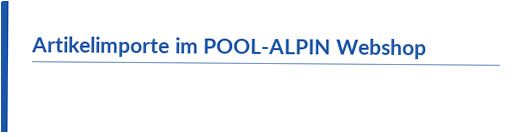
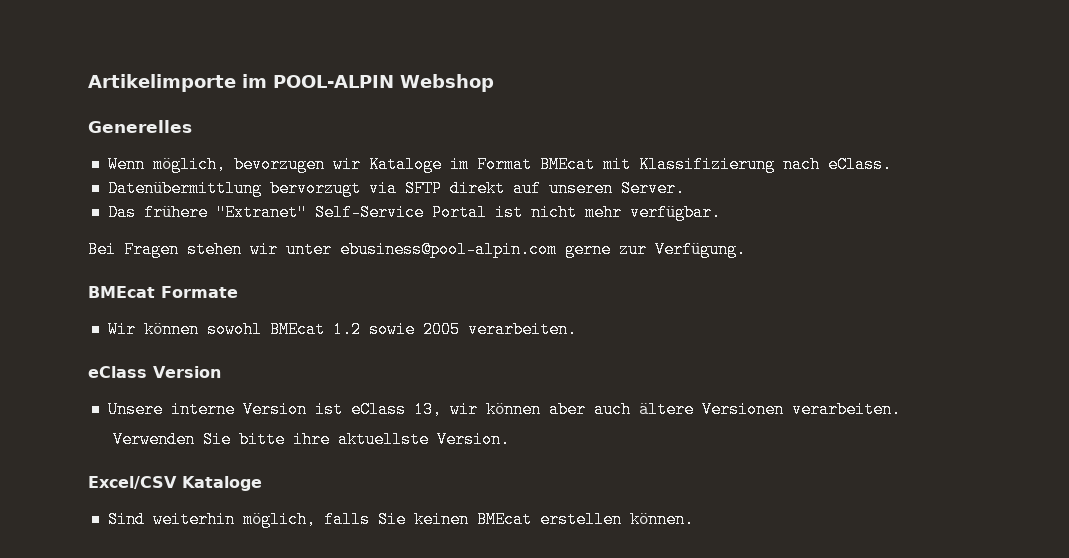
(428, 49) none -> [88,120,192,133] [107,156,892,173] [107,180,685,197] [107,204,721,221] [88,241,746,258] [88,286,238,298] [107,321,577,338] [88,366,221,378] [107,401,901,418] [112,431,510,448] [88,476,262,491] [107,511,694,528] // Generelles // Wenn möglich, bevorzugen wir Kataloge im Format BMEcat mit Klassifizierung nach eClass. // Datenübermittlung bervorzugt via SFTP direkt auf unseren Server. // Das frühere "Extranet" Self-Service Portal ist nicht mehr verfügbar. // Bei Fragen stehen wir unter ebusiness@pool-alpin.com gerne zur Verfügung. // BMEcat Formate // Wir können sowohl BMEcat 1.2 sowie 2005 verarbeiten. // eClass Version // Unsere interne Version ist eClass 13, wir können aber auch ältere Versionen verarbeiten. // Verwenden Sie bitte ihre aktuellste Version. // Excel/CSV Kataloge // Sind weiterhin möglich, falls Sie keinen BMEcat erstellen können.

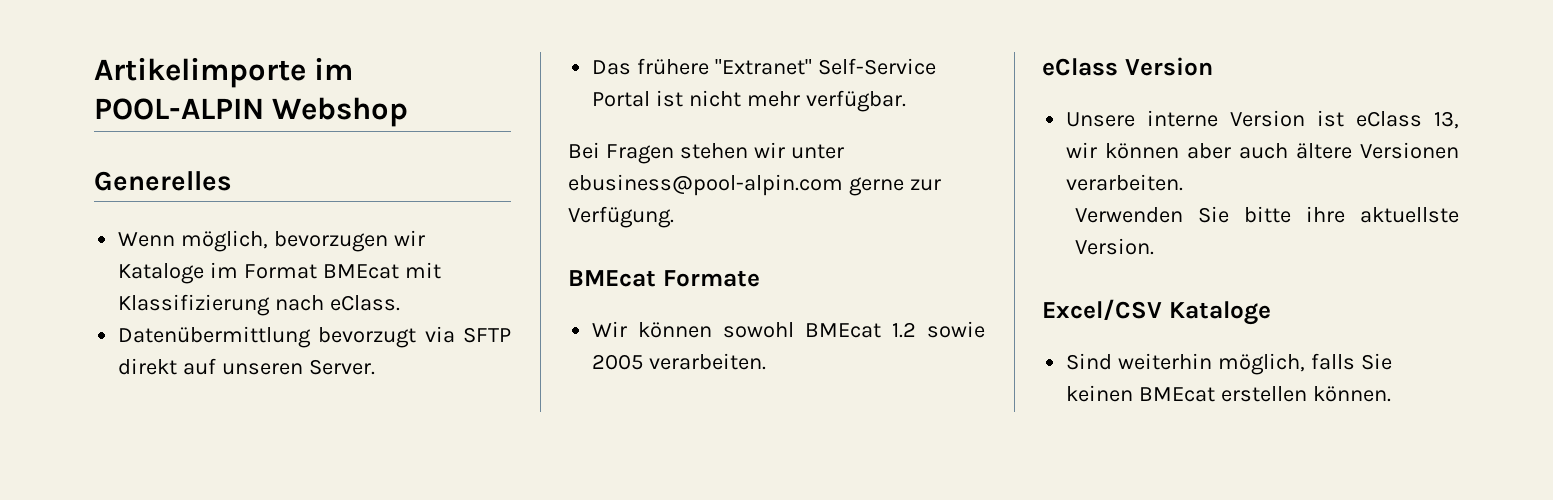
[269,180,361,197] bervorzugt -> [318,327,417,348] bevorzugt

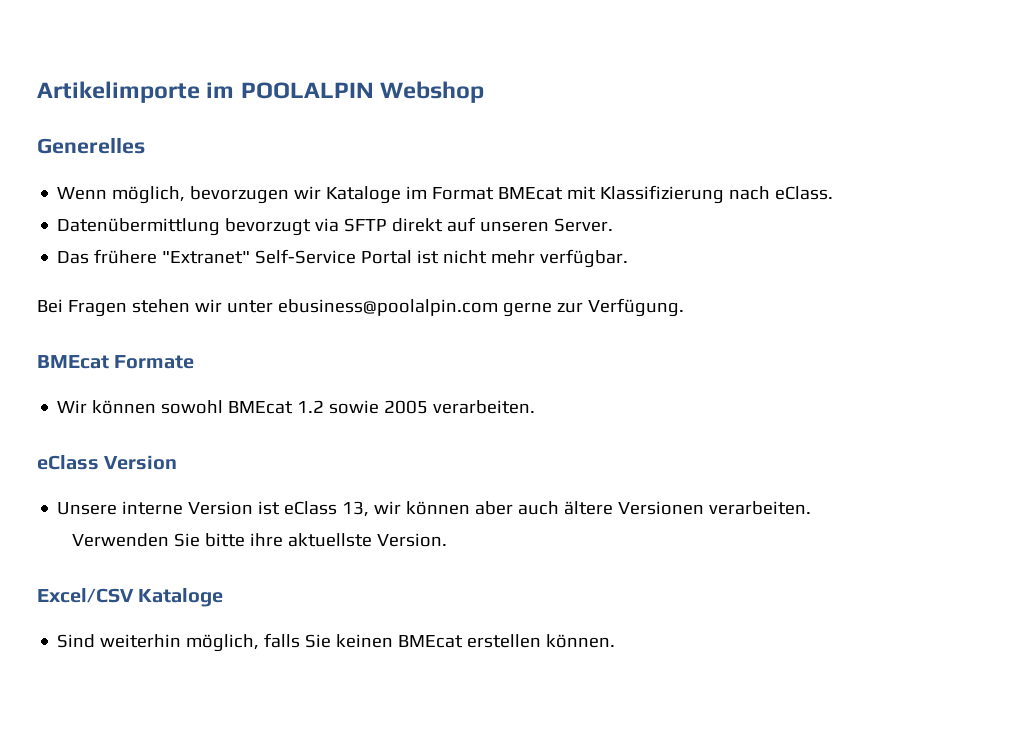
[94,98,264,120] POOL-ALPIN -> [240,82,374,99] POOLALPIN
[568,174,843,196] ebusiness@pool-alpin.com -> [277,299,498,316] ebusiness@poolalpin.com

